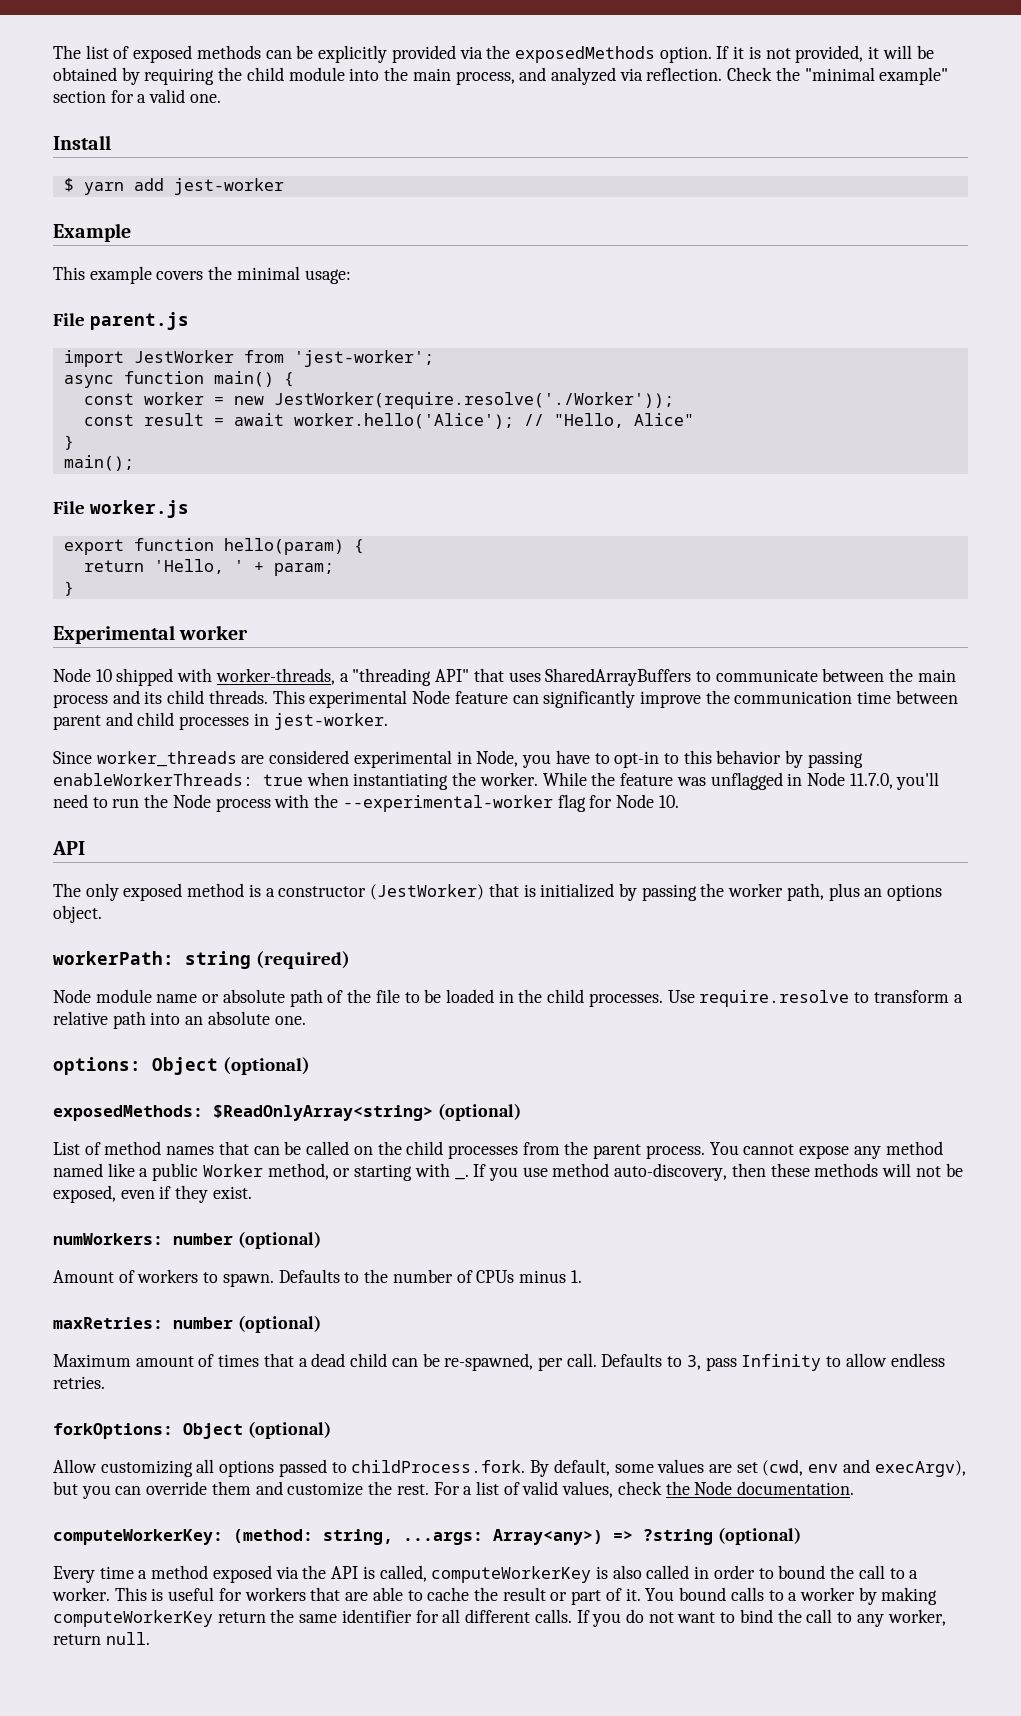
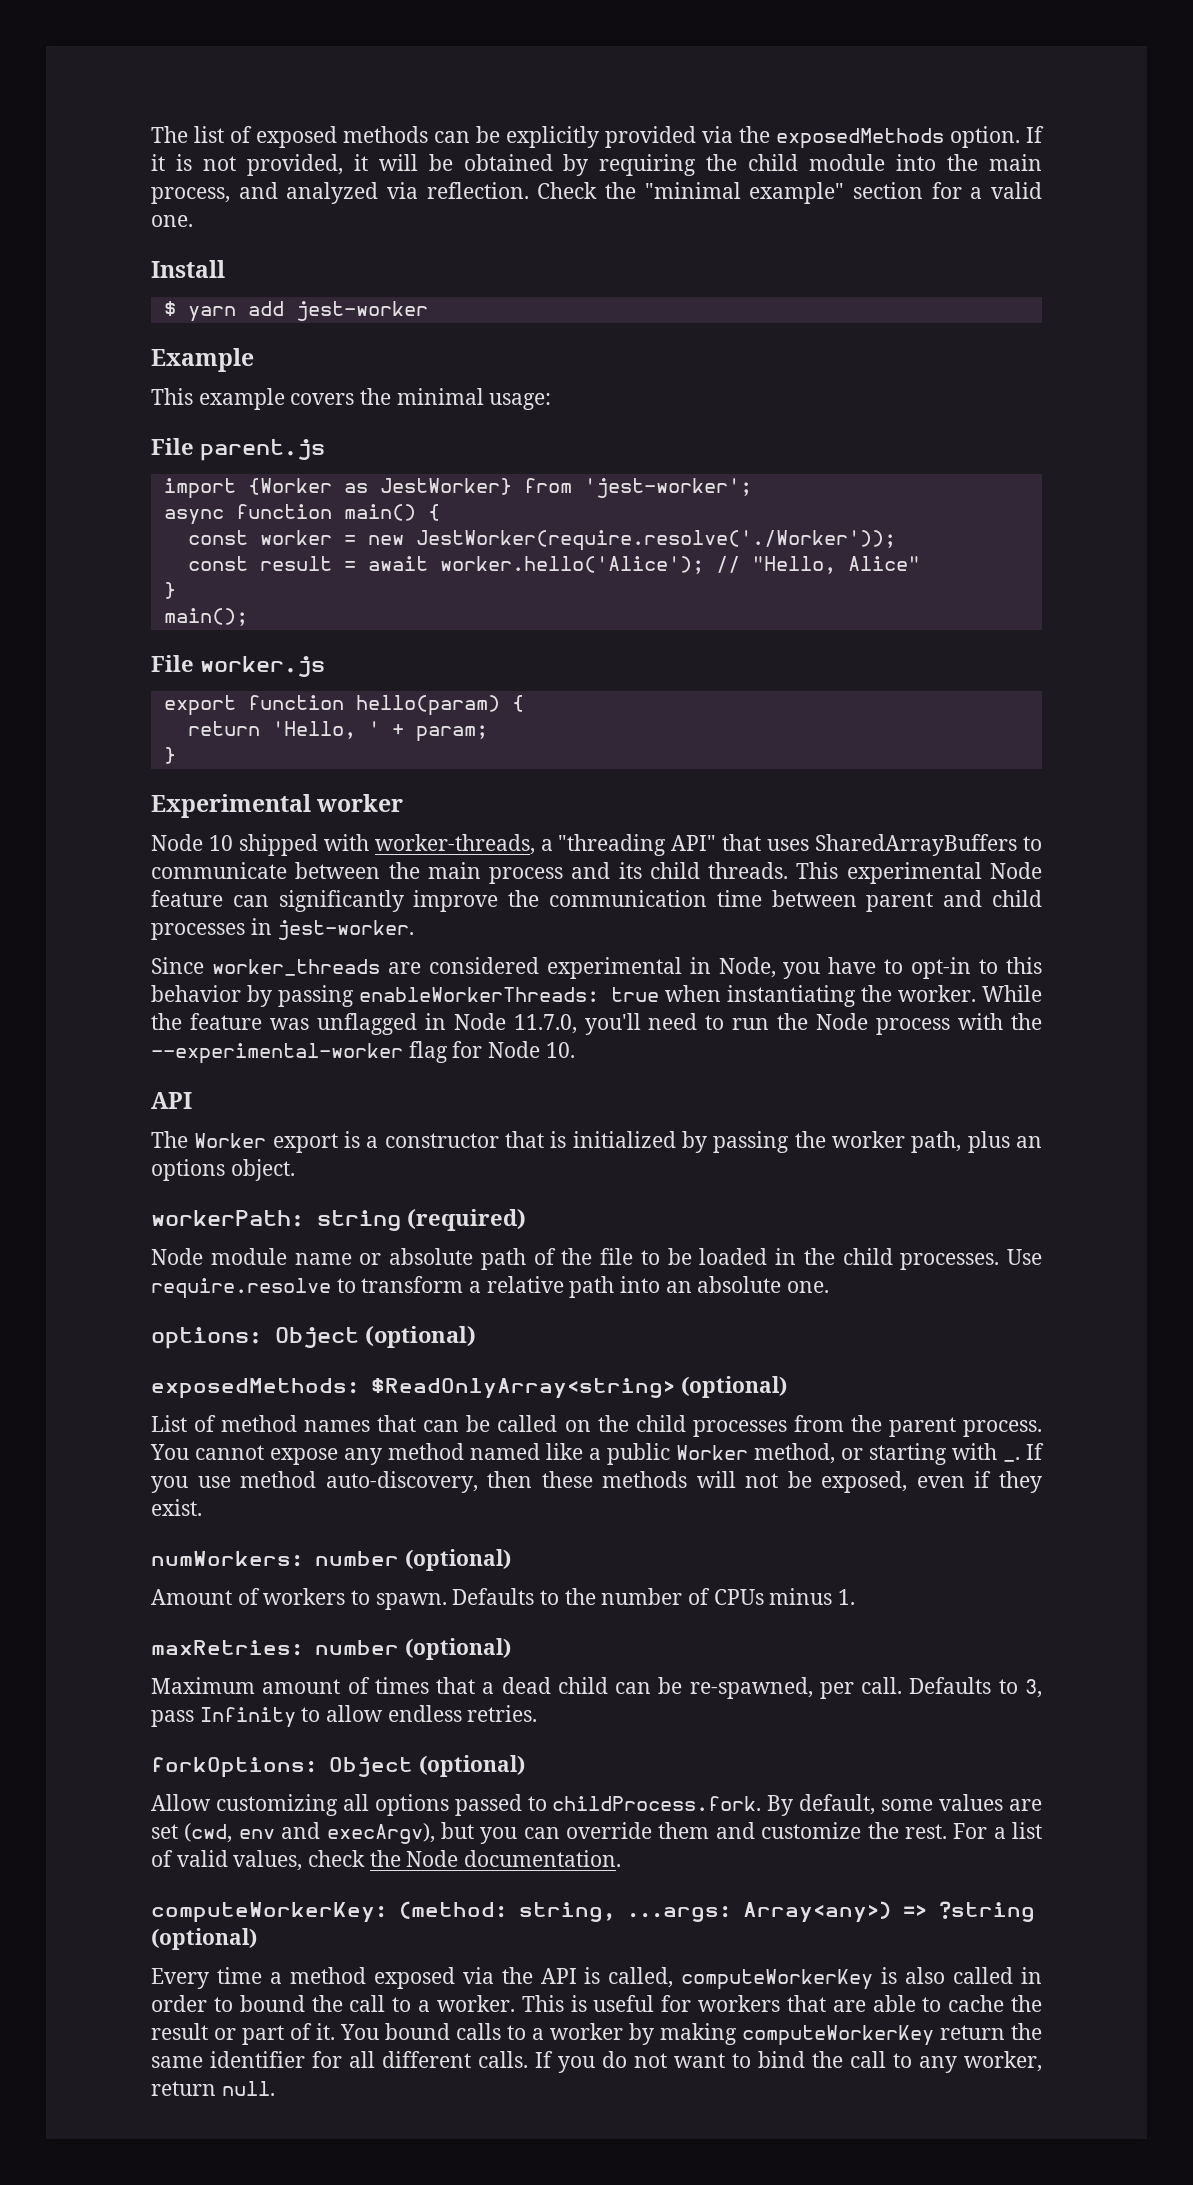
[133,350,234,363] JestWorker -> [247,478,512,495] {Worker as JestWorker}
[85,883,245,901] only exposed method -> [194,1133,338,1153] Worker export
[370,884,485,900] (JestWorker) -> (499, 1140) none

